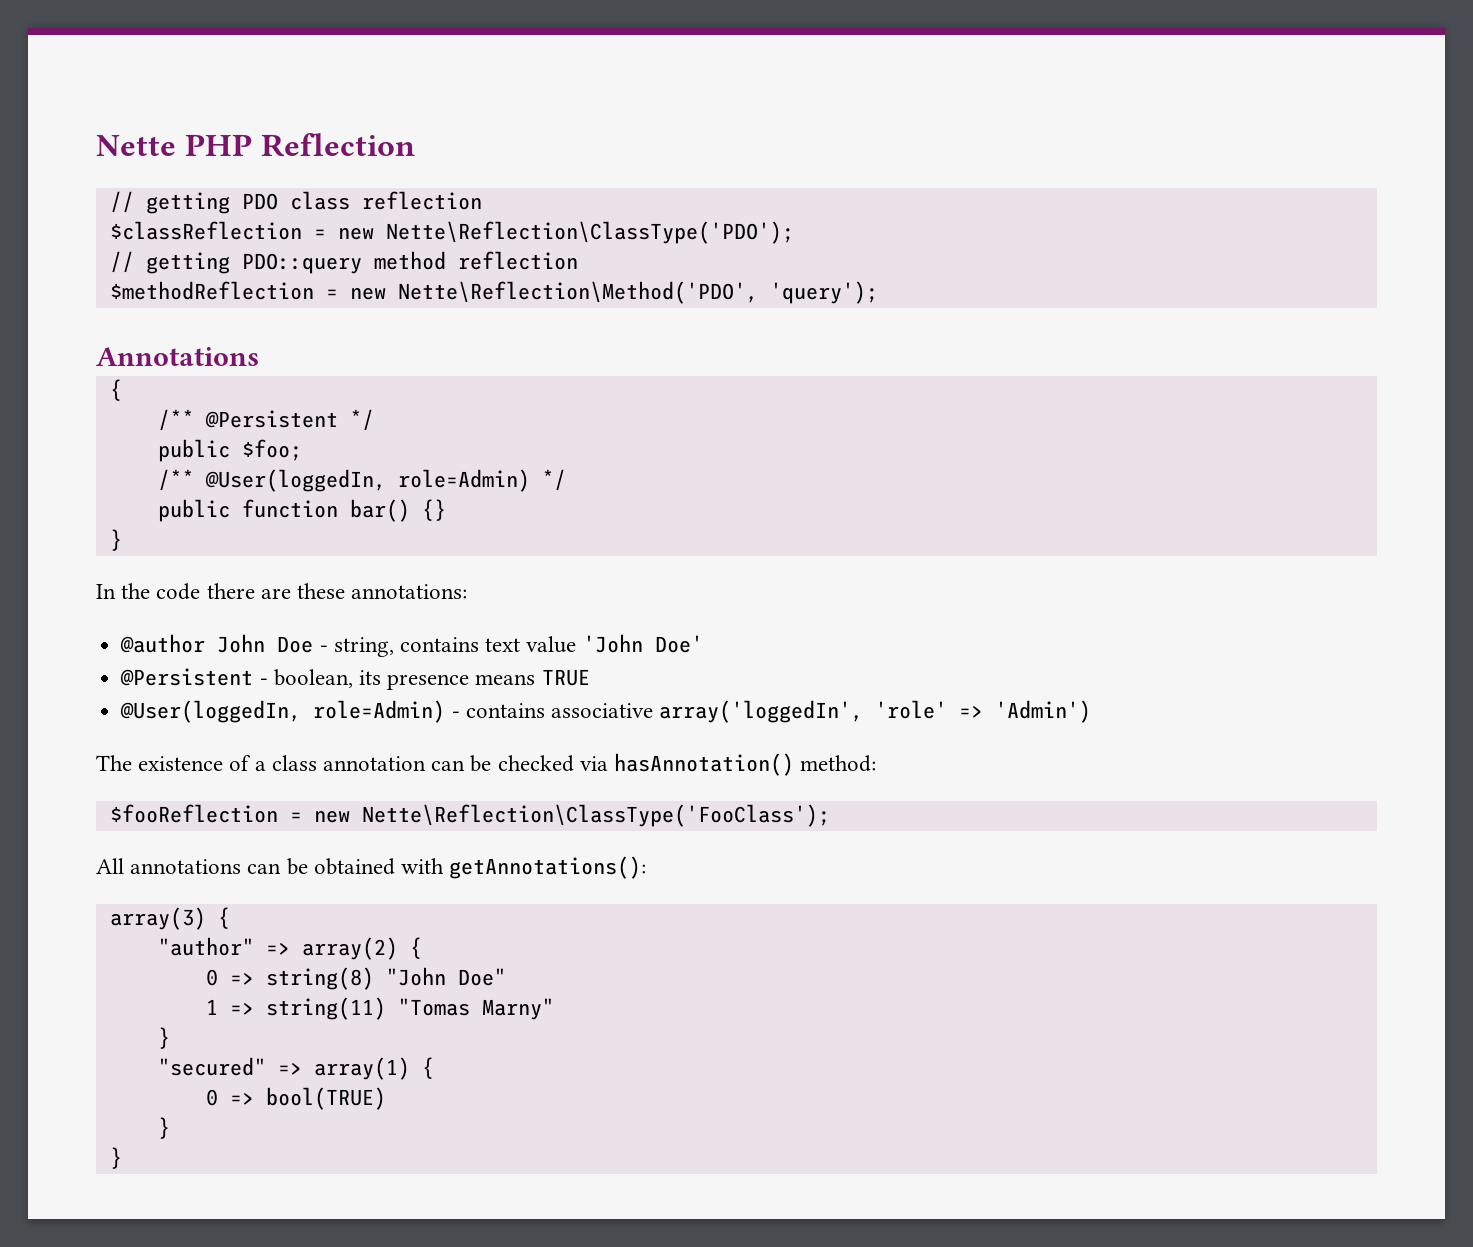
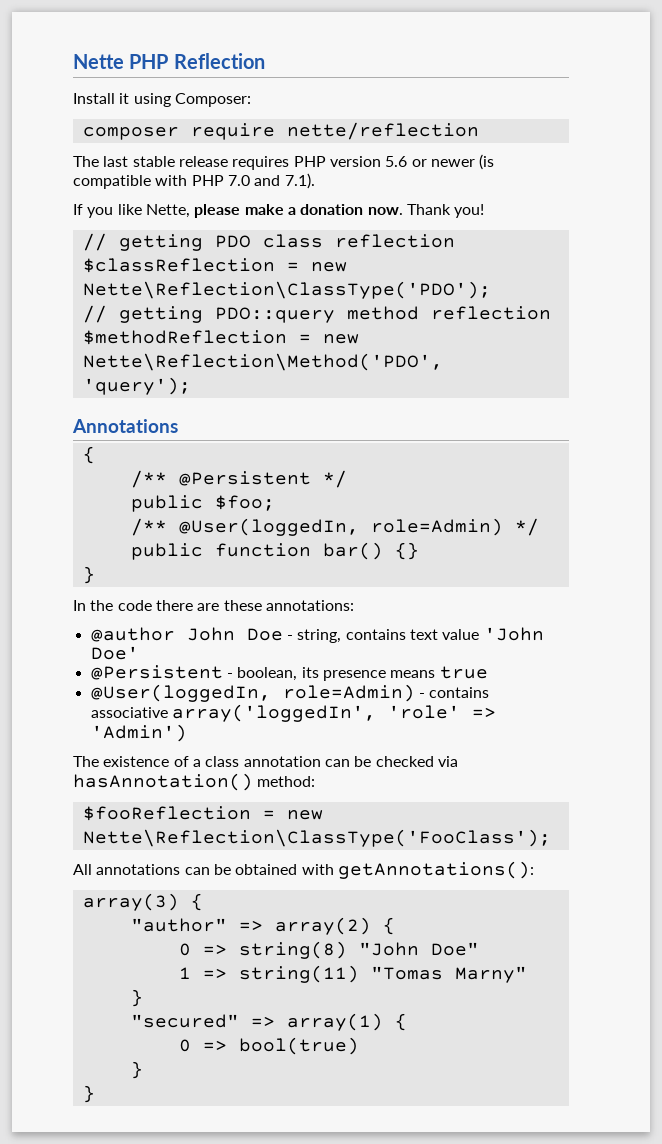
(415, 145) none -> [73,93,251,107] [82,122,479,140] [73,154,495,170] [73,173,315,189] [73,204,485,218] // Install it using Composer: // composer require nette/reflection // The last stable release requires PHP version 5.6 or newer (is compatible with PHP 7.0 and 7.1). // If you like Nette, please make a donation now. Thank you!
[541,669,590,686] TRUE -> [439,666,488,679] true
[265,1087,386,1110] bool(TRUE) -> [238,1037,359,1055] bool(true)

